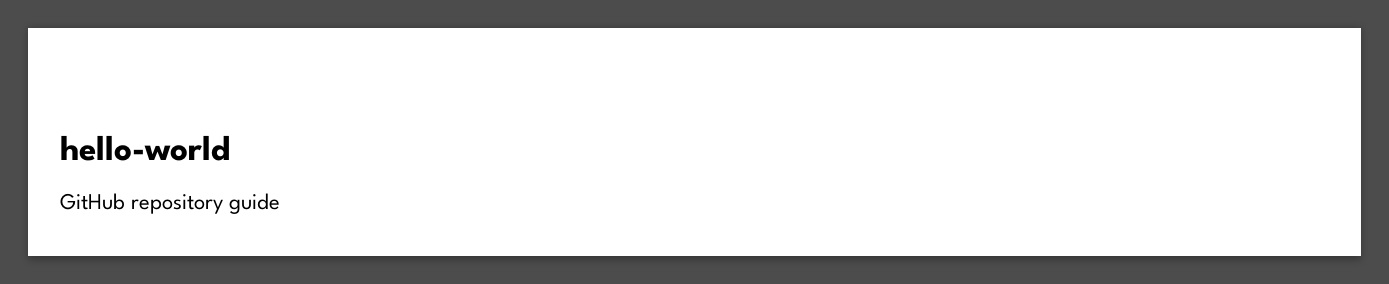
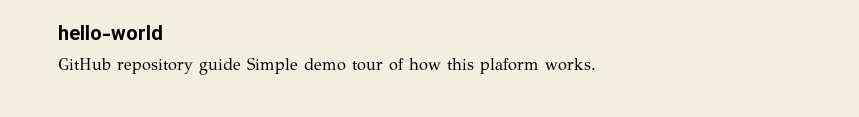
(281, 203) none -> [247,57,596,74] Simple demo tour of how this plaform works.

